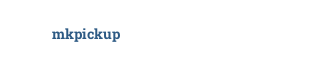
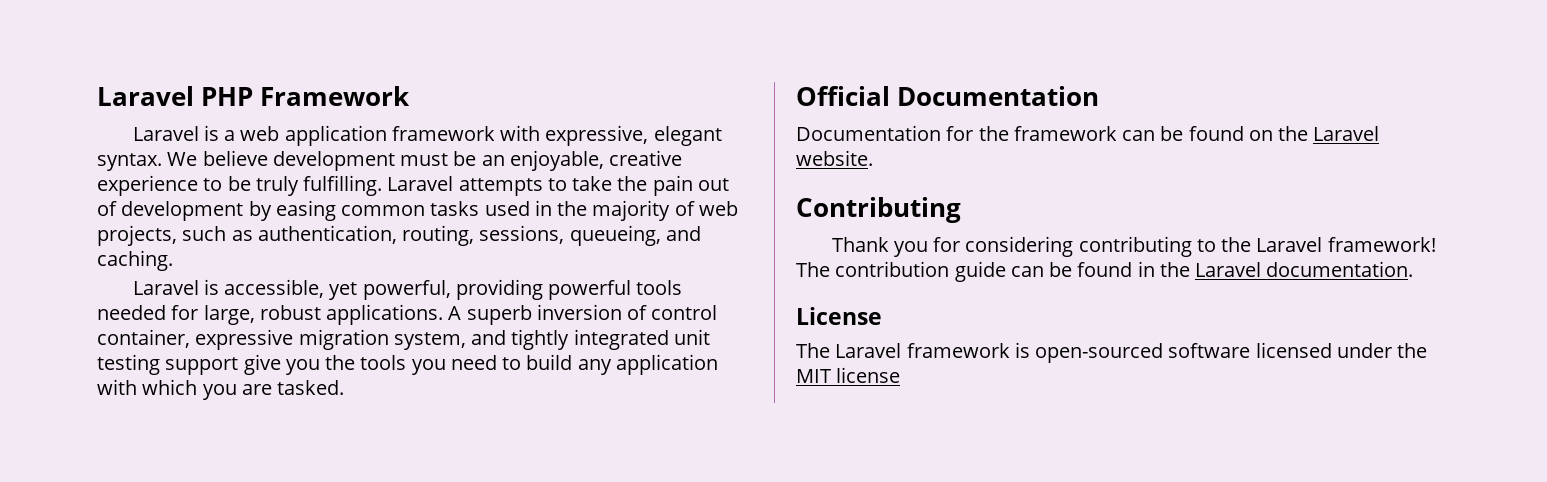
[52,28,121,42] mkpickup -> [97,86,411,106] [132,125,722,146] [97,150,683,171] [97,175,729,196] [97,200,738,221] [97,225,701,246] [97,250,173,271] [132,279,683,300] [97,304,718,325] [97,329,710,350] [97,354,718,375] [97,379,345,400] [796,86,1100,106] [796,125,1380,141] [796,150,873,166] [796,197,961,223] [831,236,1436,257] [796,261,1414,282] [796,307,882,325] [796,342,1428,363] [796,367,901,383] Laravel PHP Framework // Laravel is a web application framework with expressive, elegant syntax. We believe development must be an enjoyable, creative experience to be truly fulfilling. Laravel attempts to take the pain out of development by easing common tasks used in the majority of web projects, such as authentication, routing, sessions, queueing, and caching. // Laravel is accessible, yet powerful, providing powerful tools needed for large, robust applications. A superb inversion of control container, expressive migration system, and tightly integrated unit testing support give you the tools you need to build any application with which you are tasked. // Official Documentation // Documentation for the framework can be found on the Laravel website. // Contributing // Thank you for considering contributing to the Laravel framework! The contribution guide can be found in the Laravel documentation. // License // The Laravel framework is open-sourced software licensed under the MIT license

